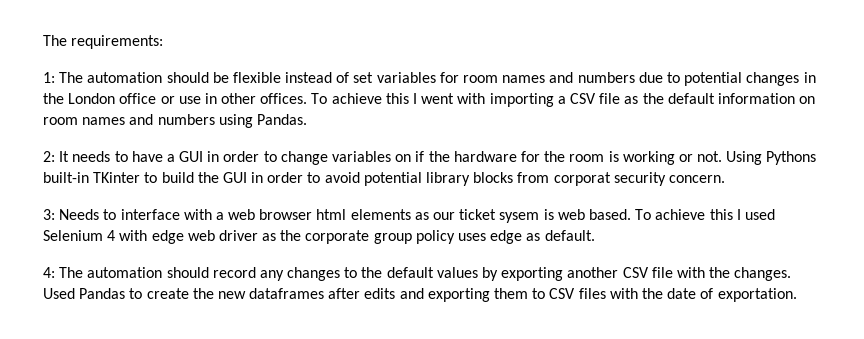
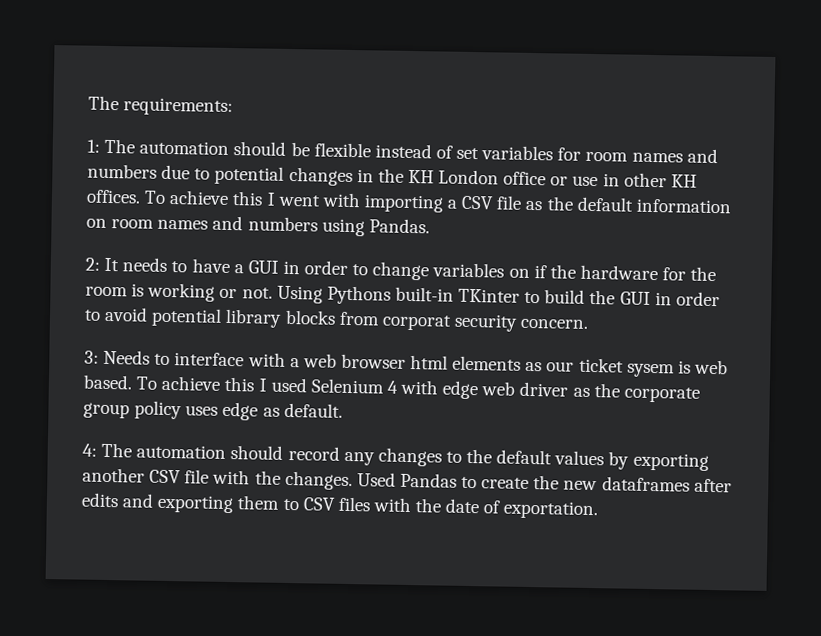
(64, 98) none -> [407,169,434,184] KH
(257, 98) none -> [670,174,697,188] KH

